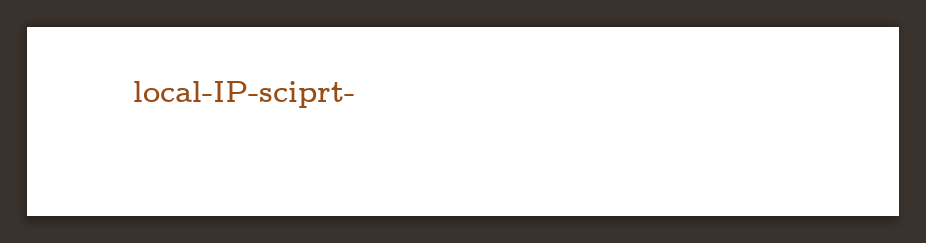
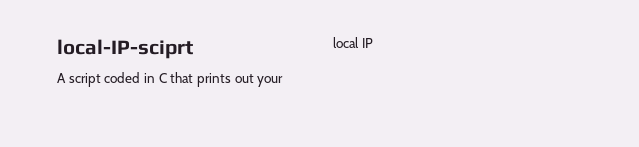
[133,81,355,108] local-IP-sciprt- -> [57,39,193,59] [57,72,284,87] [333,37,373,48] local-IP-sciprt // A script coded in C that prints out your local IP

